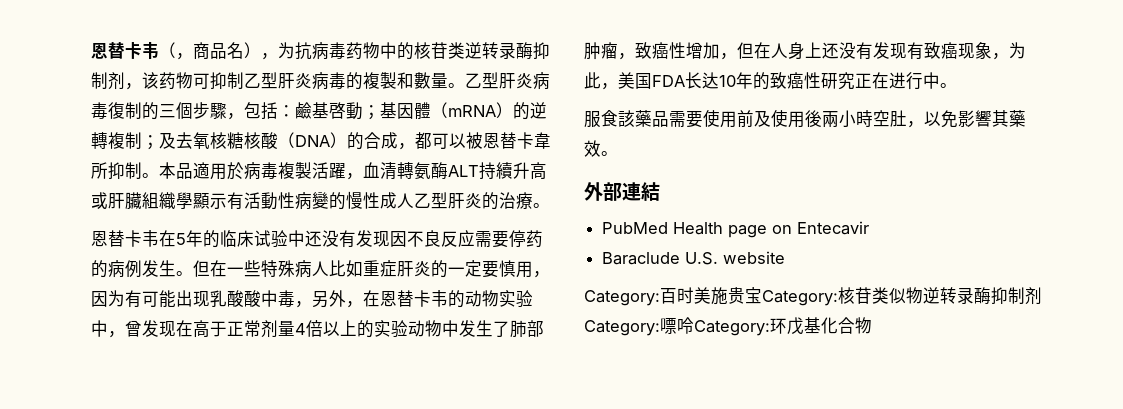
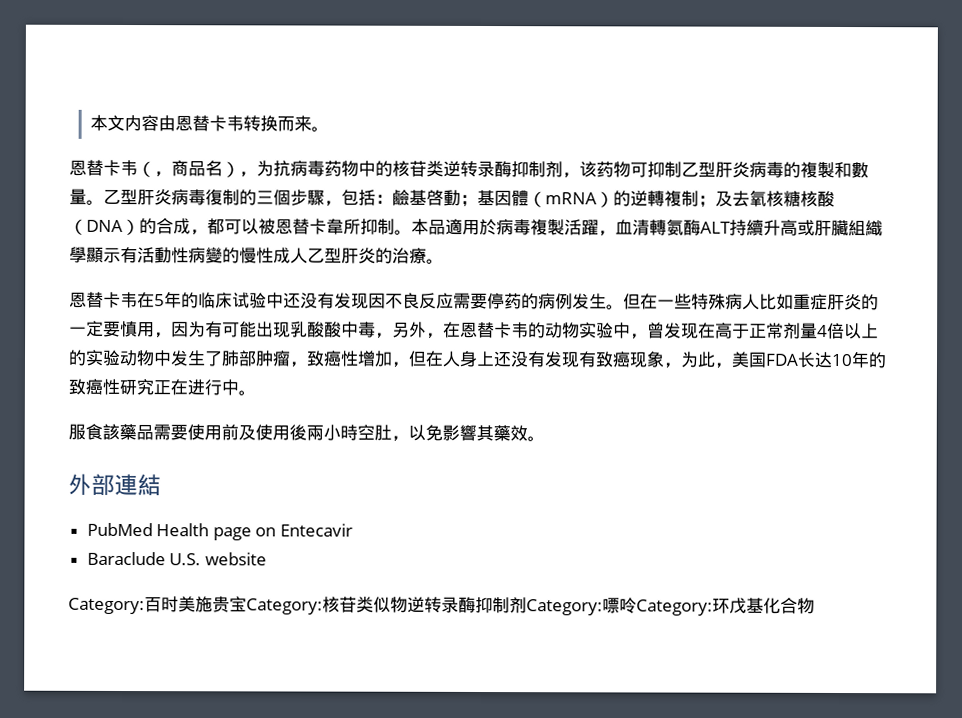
(91, 51) none -> [89,114,329,132] 本文内容由恩替卡韦转换而来。 //

